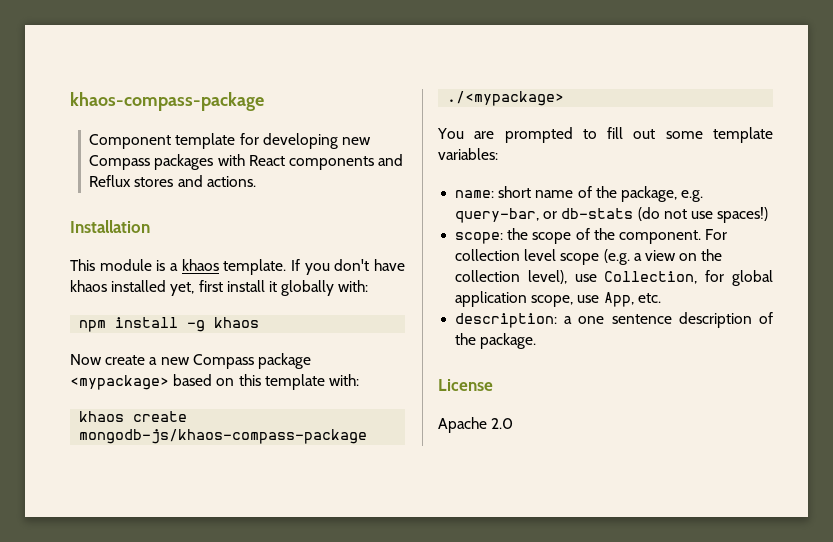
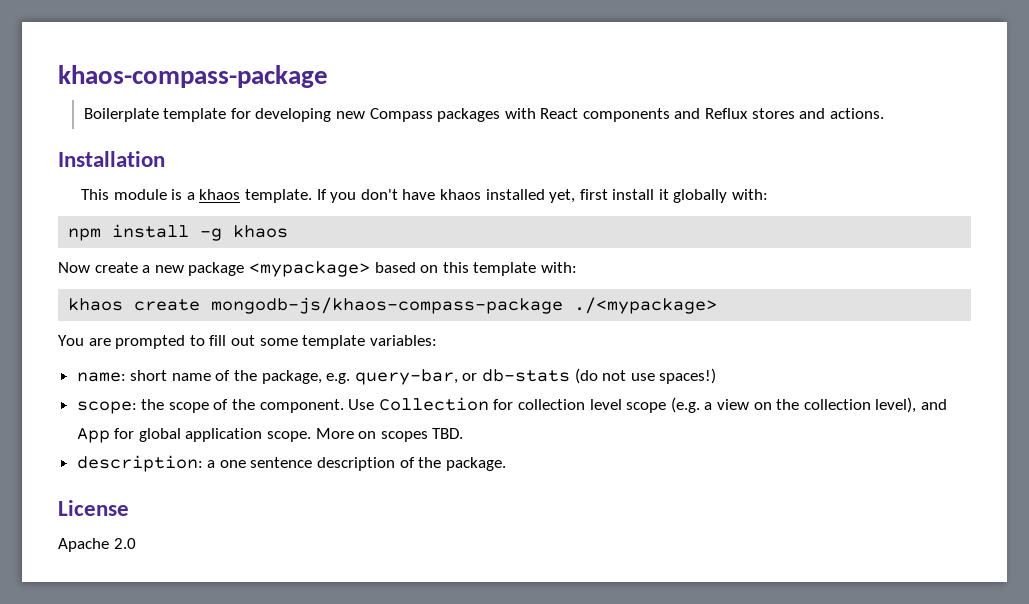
[89,134,172,149] Component -> [83,108,159,122] Boilerplate
[192,354,254,369] Compass -> (184, 269) none
[705,229,728,240] For -> [348,397,514,411] Use Collection for
[574,271,698,284] use Collection, -> [920,399,947,410] [76,428,110,443] and App
[531,292,661,307] scope, use App, etc. -> [267,428,464,442] scope. More on scopes TBD.

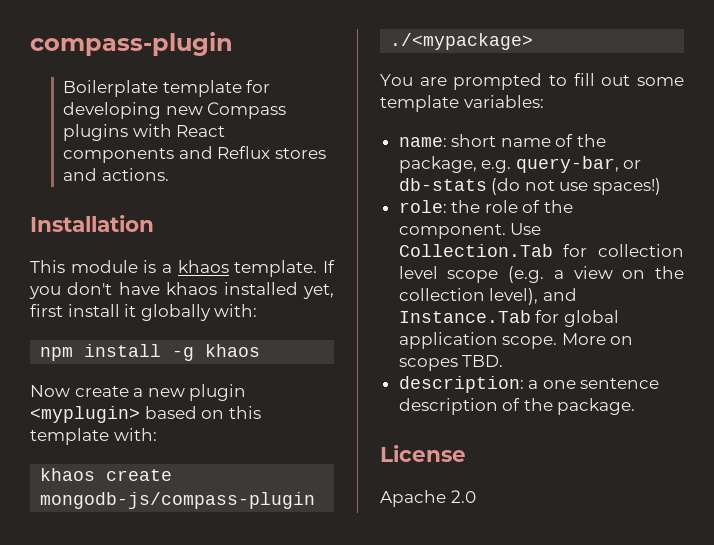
[58,65,328,88] khaos-compass-package -> [30,32,233,56] compass-plugin
[437,108,501,122] packages -> [63,124,129,141] plugins
[188,261,370,277] package <mypackage> -> [189,384,247,401] [30,406,140,423] plugin <myplugin>
[211,297,564,314] mongodb-js/khaos-compass-package -> [40,492,316,509] mongodb-js/compass-plugin
[76,399,209,414] scope: the scope -> [398,200,518,213] role: the role
[378,397,489,411] Collection -> [398,244,553,257] Collection.Tab
[76,428,110,443] App -> [398,310,531,323] Instance.Tab

